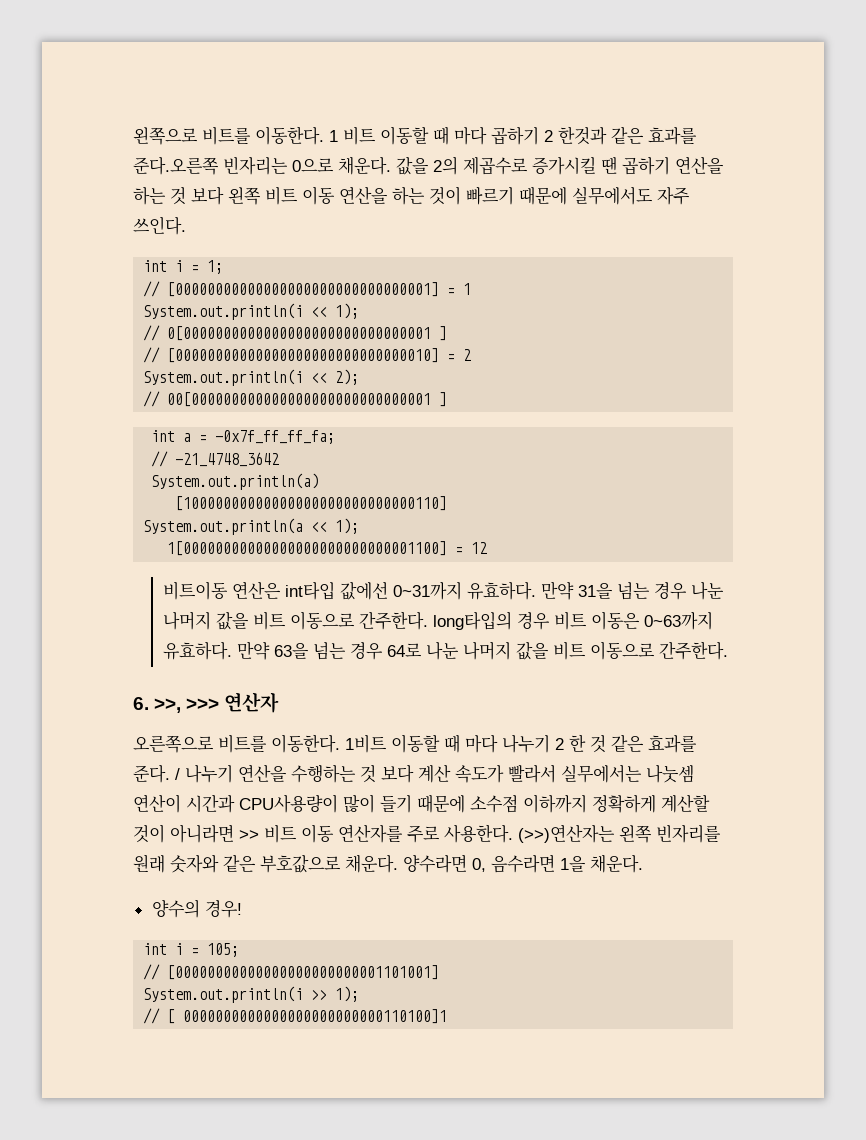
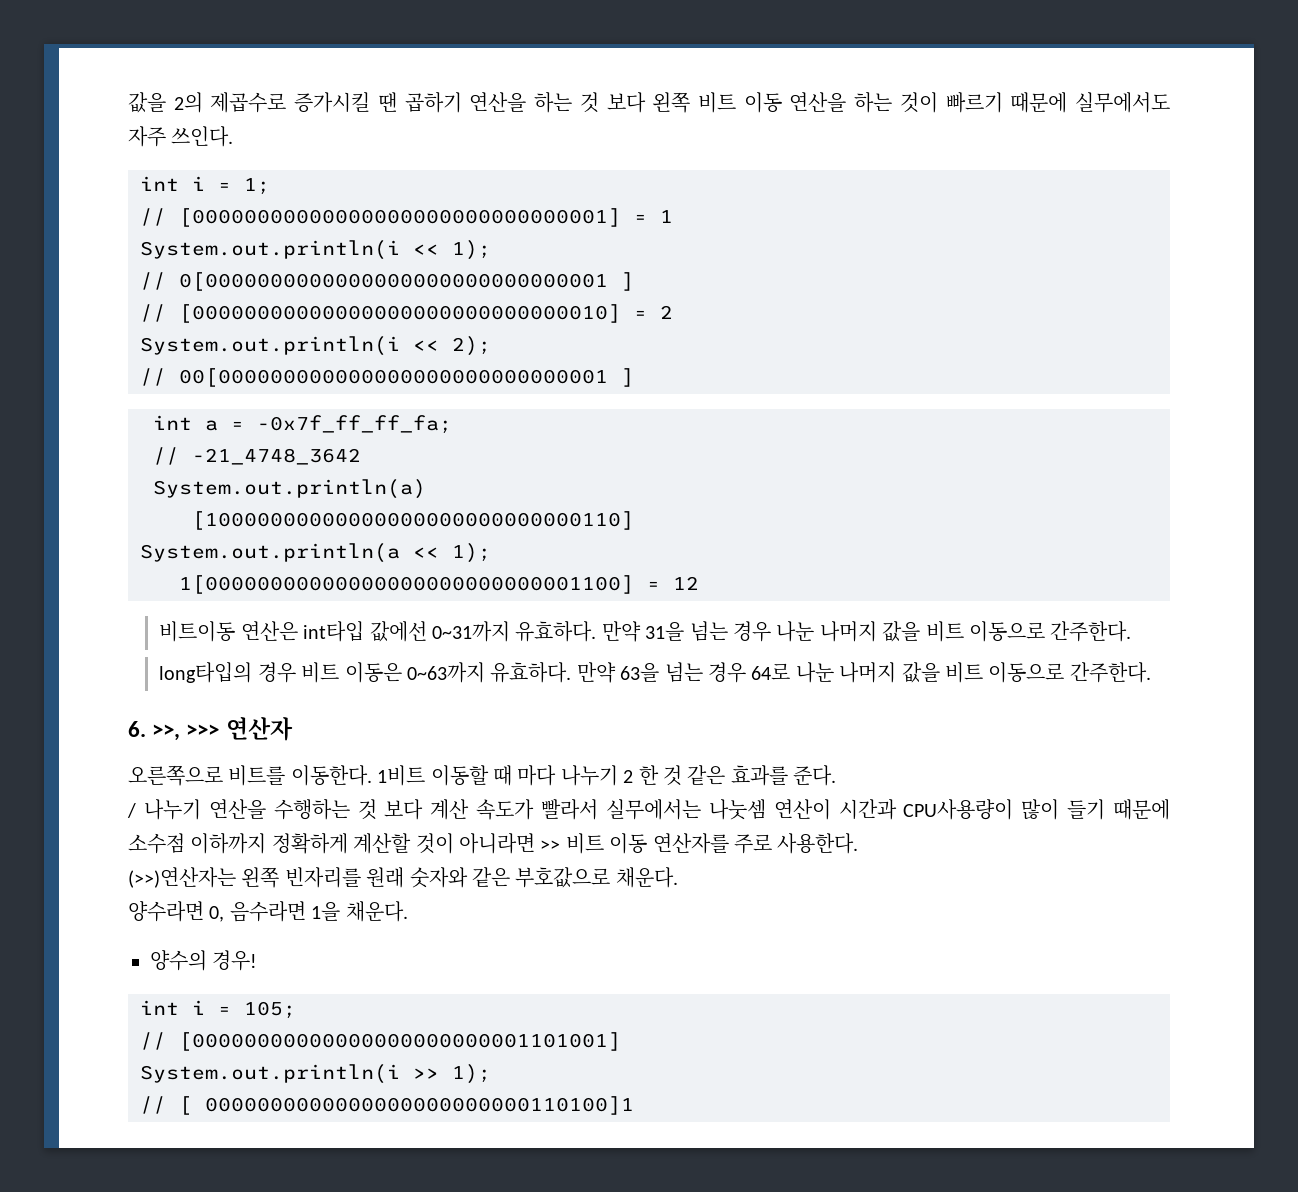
[133,126,697,145] [133,156,391,175] 왼쪽으로 비트를 이동한다. 1 비트 이동할 때 마다 곱하기 2 한것과 같은 효과를 준다.오른쪽 빈자리는 0으로 채운다. -> (128, 102) none
(428, 620) none -> (1132, 631) //
(170, 774) none -> (837, 775) //
(513, 833) none -> (859, 843) //
(398, 863) none -> (678, 877) //

